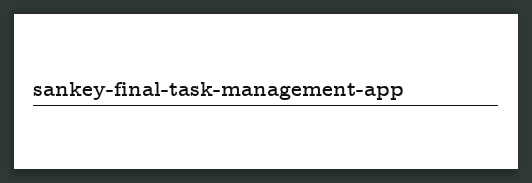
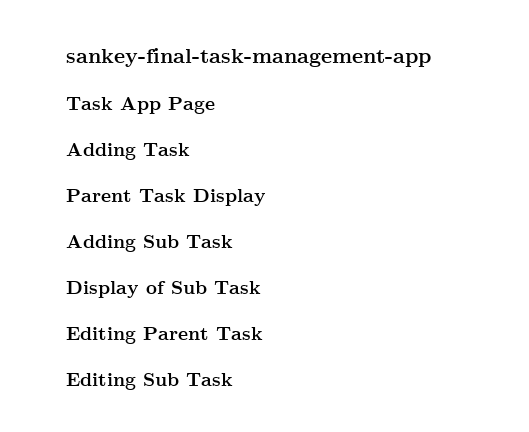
(404, 91) none -> [66,97,215,114] [66,143,190,160] [66,189,266,206] [66,235,233,252] [66,281,261,298] [66,327,263,344] [66,373,233,390] // Task App Page // Adding Task // Parent Task Display // Adding Sub Task // Display of Sub Task // Editing Parent Task // Editing Sub Task

